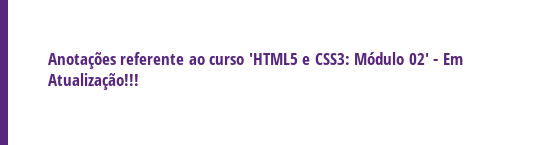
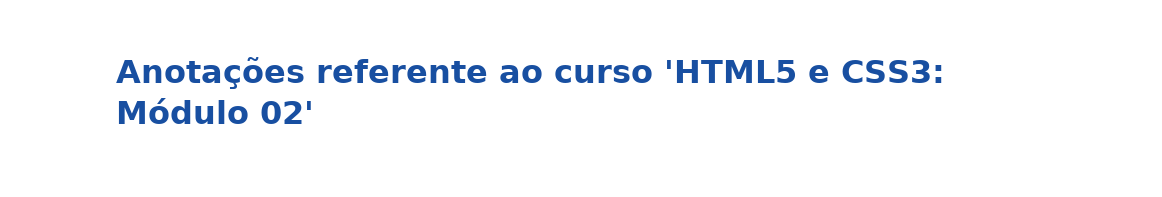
[433,53,463,65] [48,73,139,90] - Em Atualização!!! -> (314, 112) none

